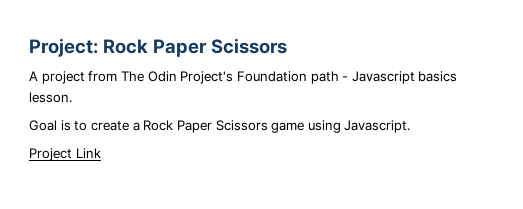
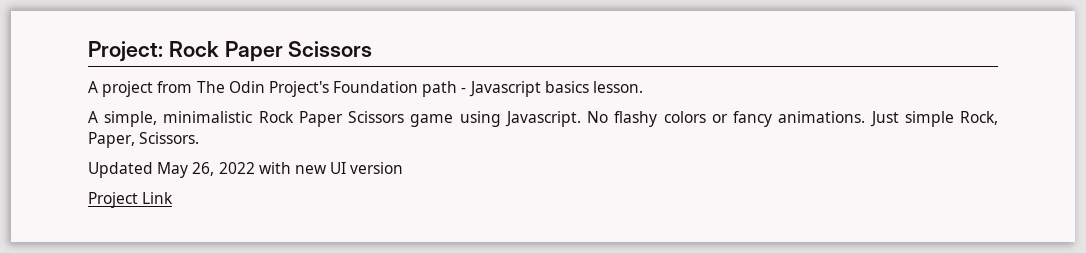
[29,120,140,131] Goal is to create a -> [88,111,253,127] A simple, minimalistic
(411, 126) none -> [587,111,999,127] [88,132,200,148] [88,162,404,178] No flashy colors or fancy animations. Just simple Rock, Paper, Scissors. // Updated May 26, 2022 with new UI version

